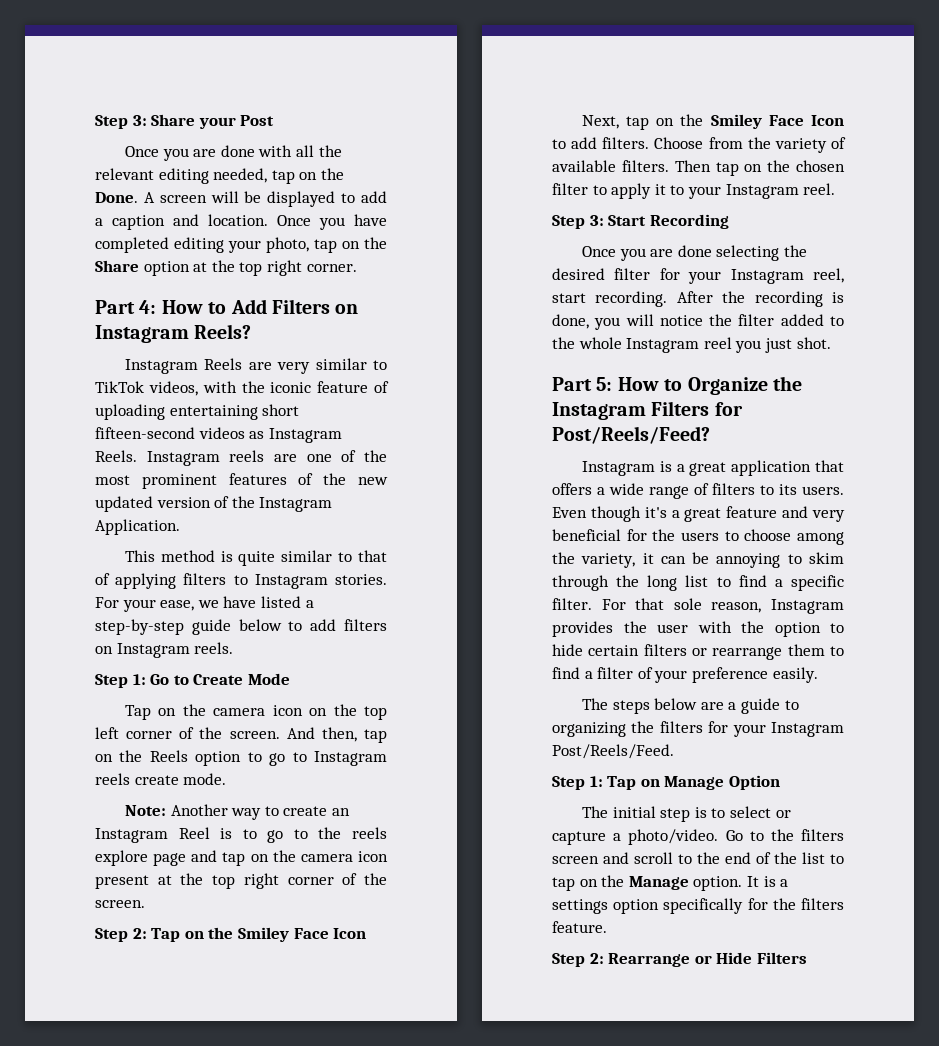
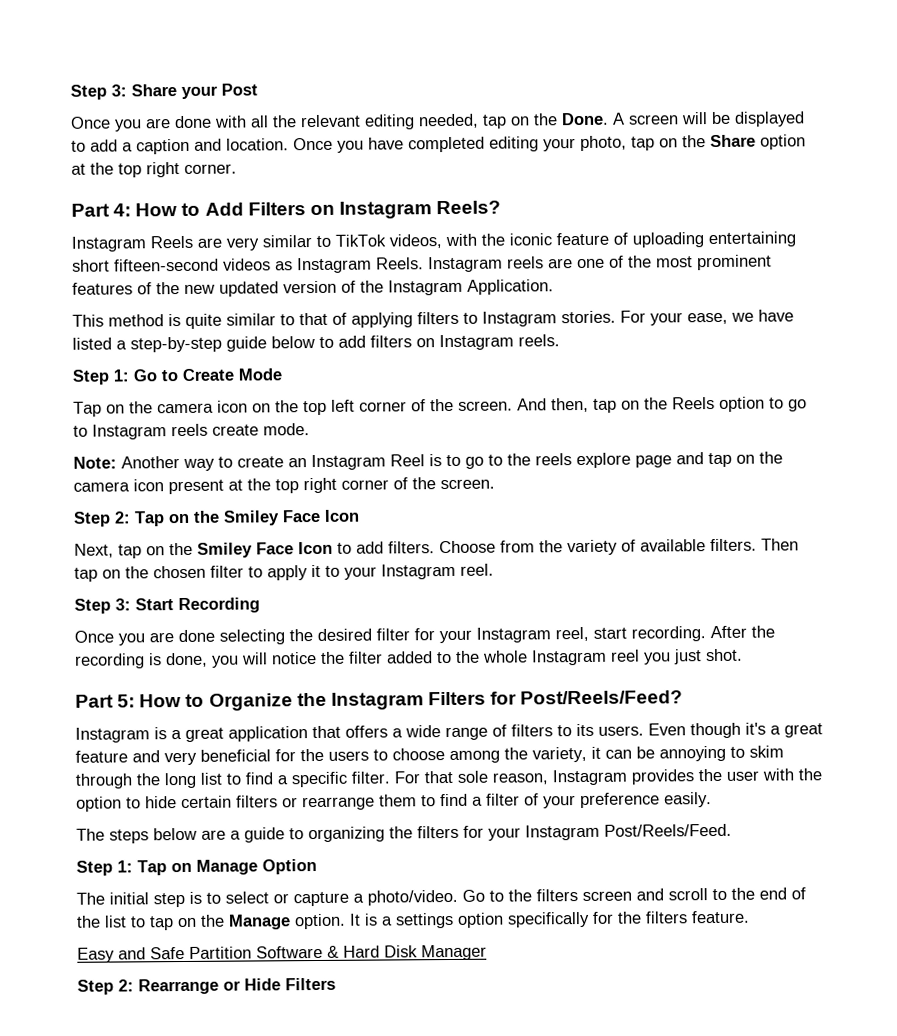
(607, 927) none -> [77,944,487,963] // Easy and Safe Partition Software & Hard Disk Manager

